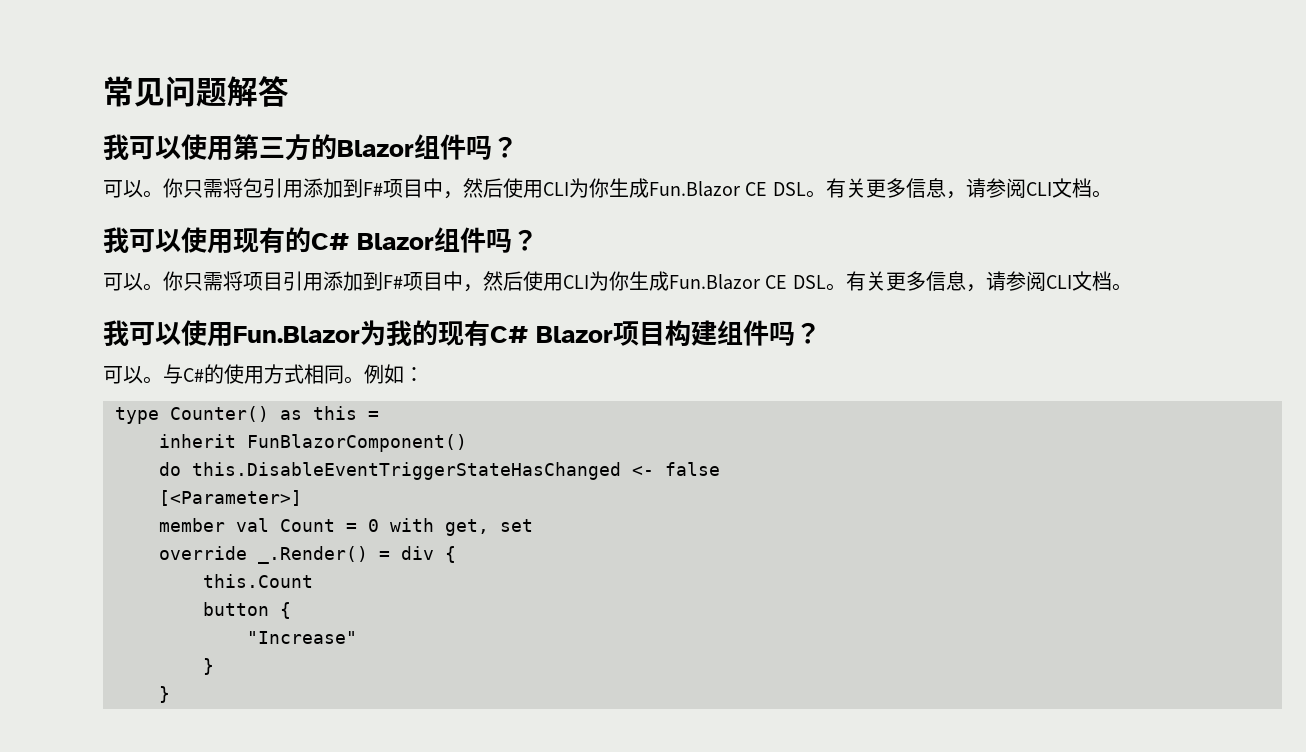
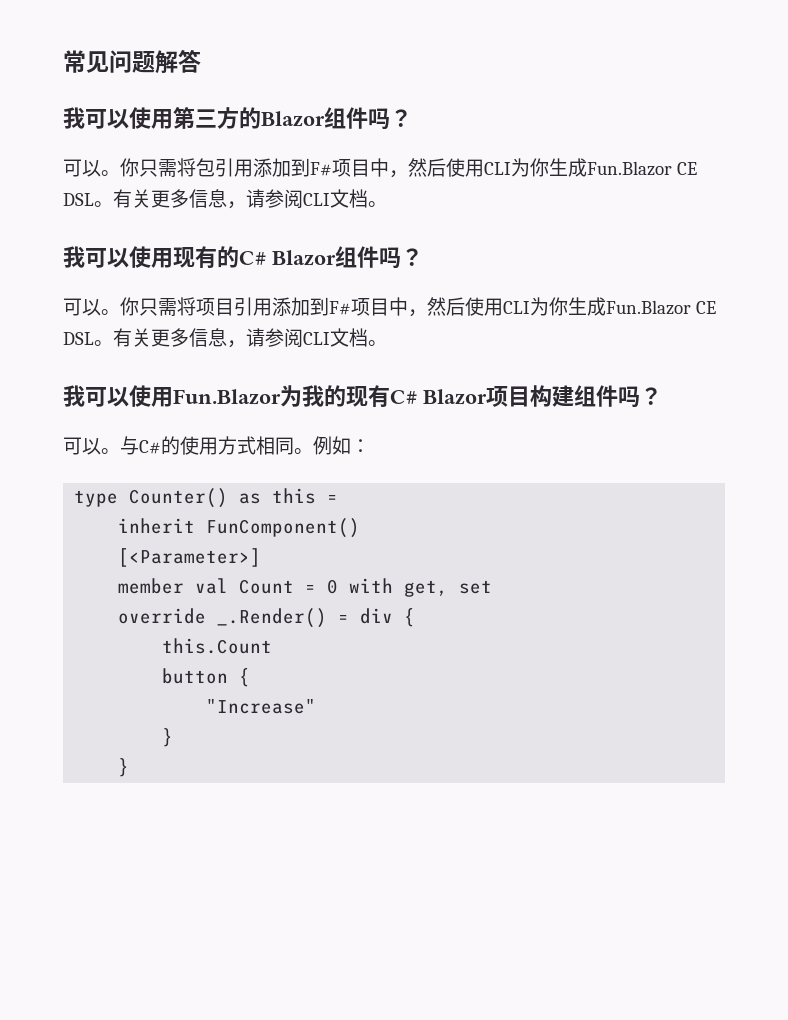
[247,434,467,452] [159,462,720,480] FunBlazorComponent() // do this.DisableEventTriggerStateHasChanged <- false -> [206,518,361,538] FunComponent()

